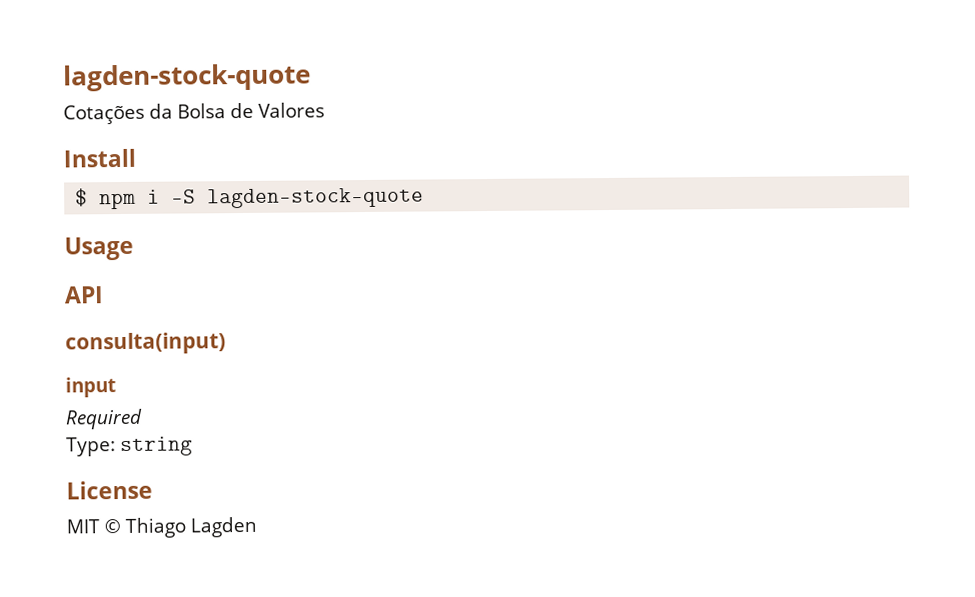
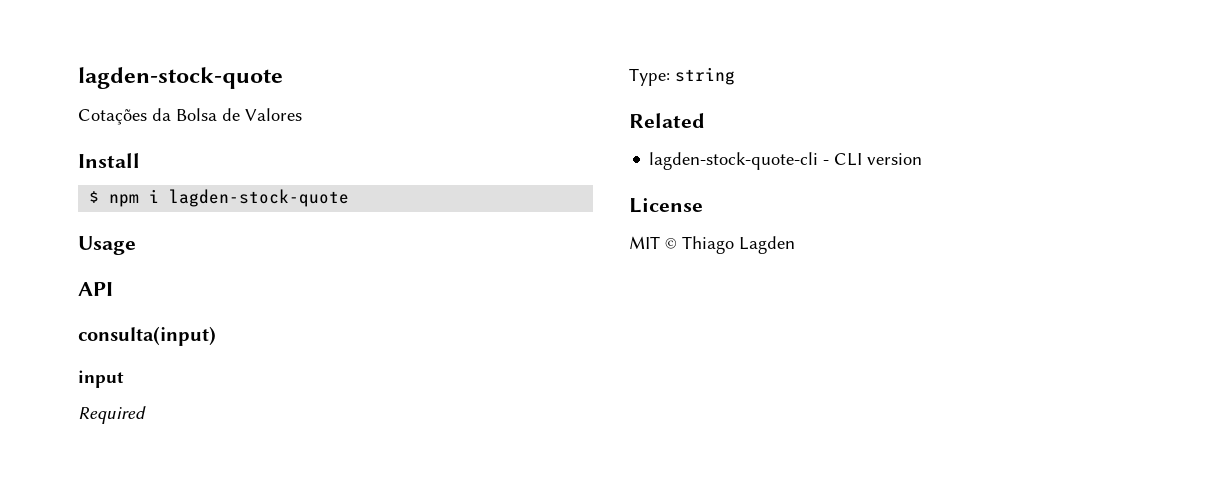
[171,189,197,204] -S -> (160, 196) none
(193, 446) none -> [629,113,705,128] [649,152,923,170] // Related // lagden-stock-quote-cli - CLI version

